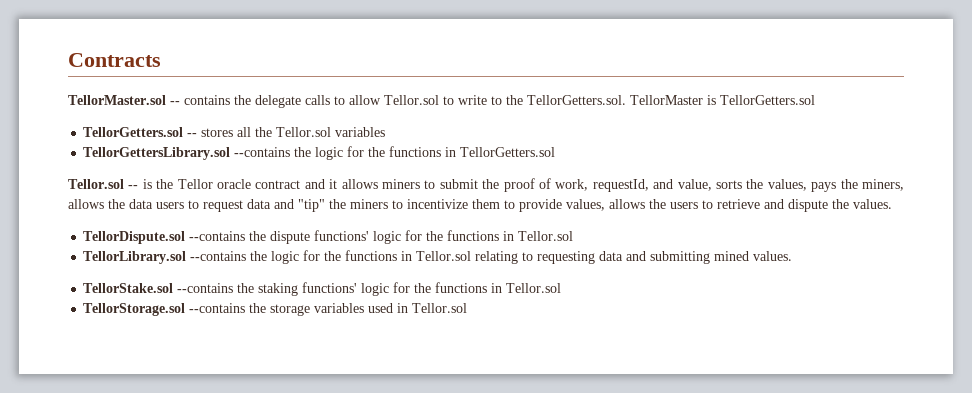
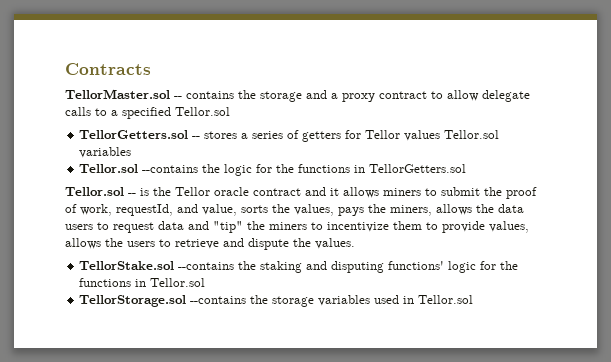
(251, 100) none -> [260,90,479,102] storage and a proxy contract to allow
[349,95,815,105] [83,127,273,137] allow Tellor.sol to write to the TellorGetters.sol. TellorMaster is TellorGetters.sol // TellorGetters.sol -- stores all the -> [111,107,230,119] [79,130,441,142] a specified Tellor.sol // TellorGetters.sol -- stores a series of getters for Tellor values
[83,147,231,160] TellorGettersLibrary.sol -> [79,164,139,173] Tellor.sol
[83,230,574,244] [83,250,793,264] // TellorDispute.sol --contains the dispute functions' logic for the functions in Tellor.sol // TellorLibrary.sol --contains the logic for the functions in Tellor.sol relating to requesting data and submitting mined values. -> (355, 243) none
(299, 289) none -> [306,261,385,273] and disputing

